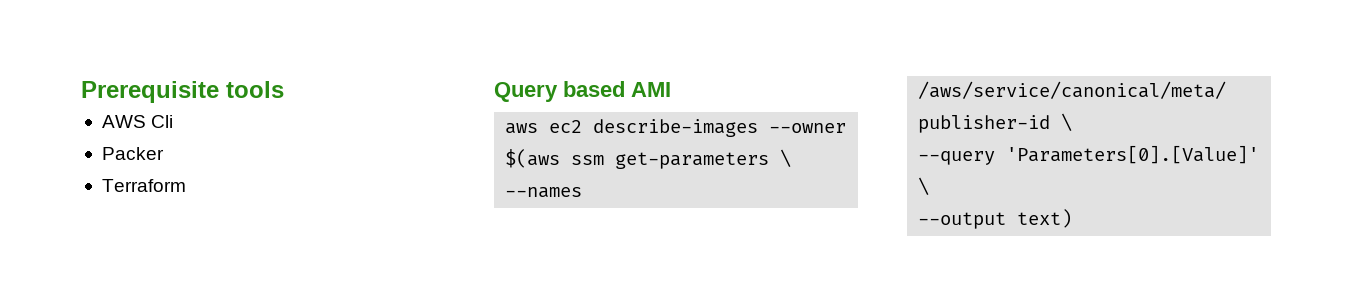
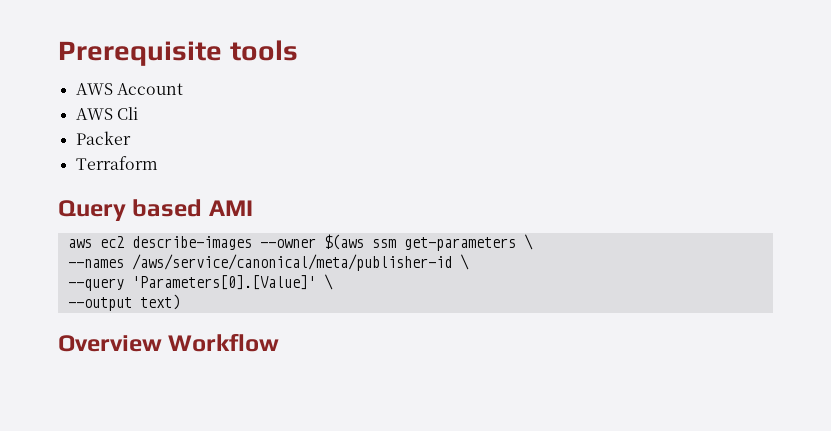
(284, 89) none -> [75,83,183,95] // AWS Account
(1073, 218) none -> [58,333,280,352] // Overview Workflow

